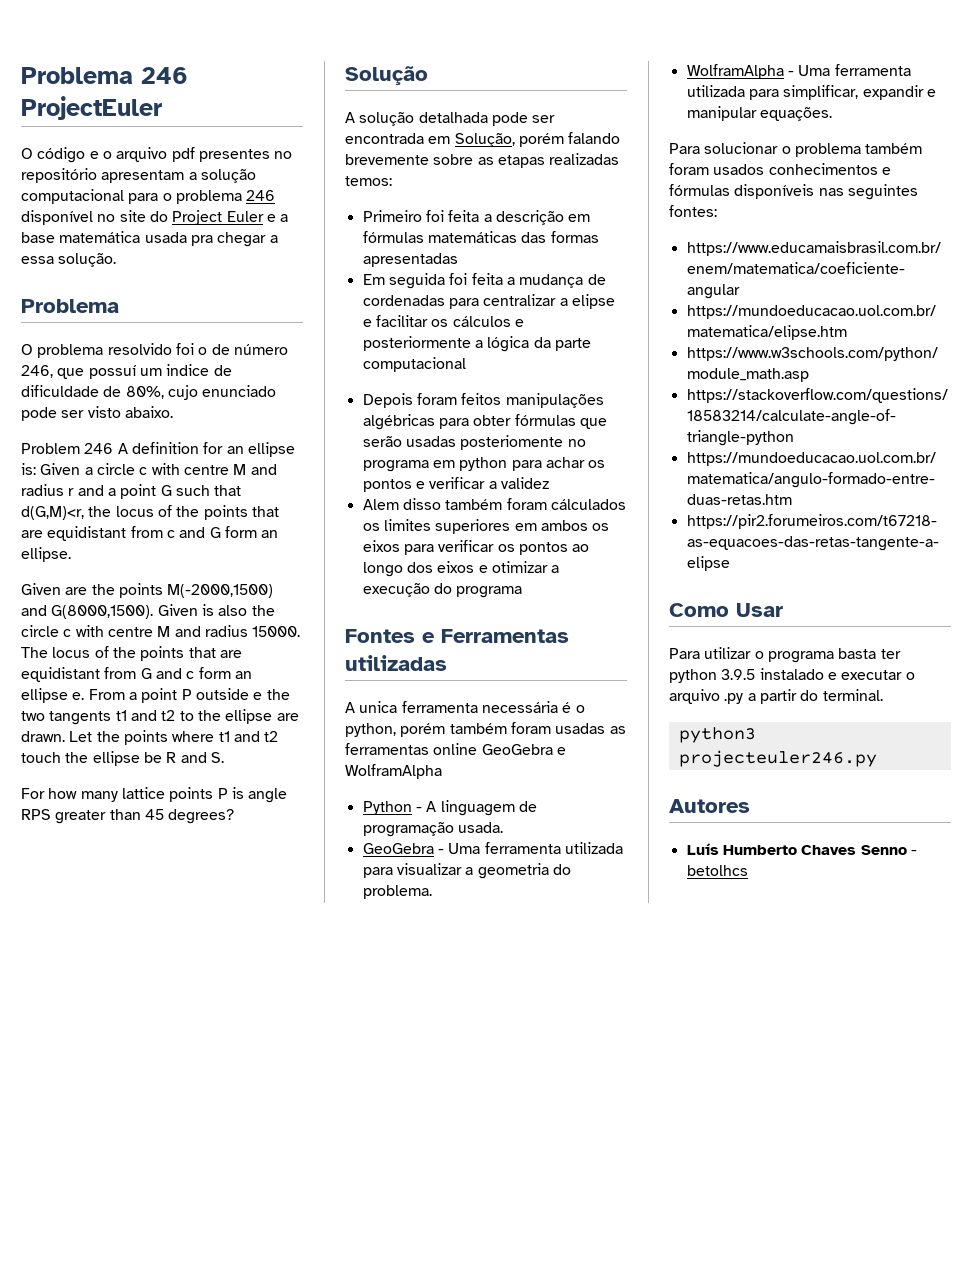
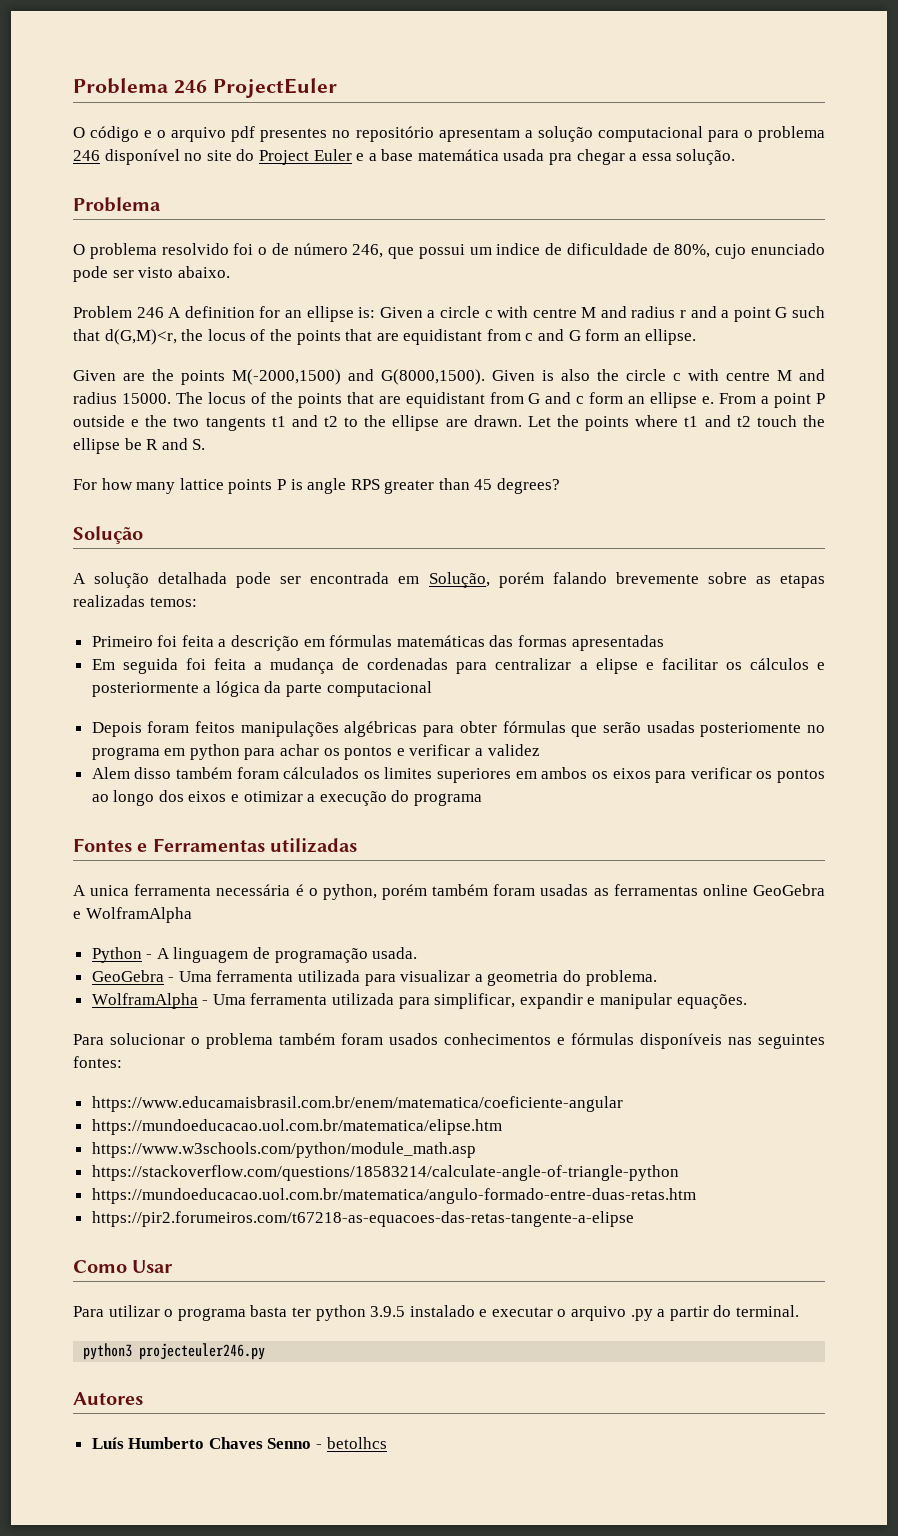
[88,365,136,379] possuí -> [418,244,465,259] possui

